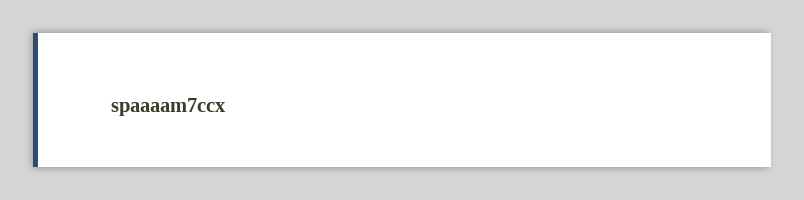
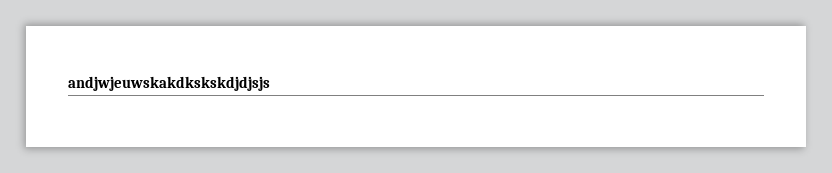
[111,98,226,116] spaaaam7ccx -> [68,76,270,91] andjwjeuwskakdkskskdjdjsjs

